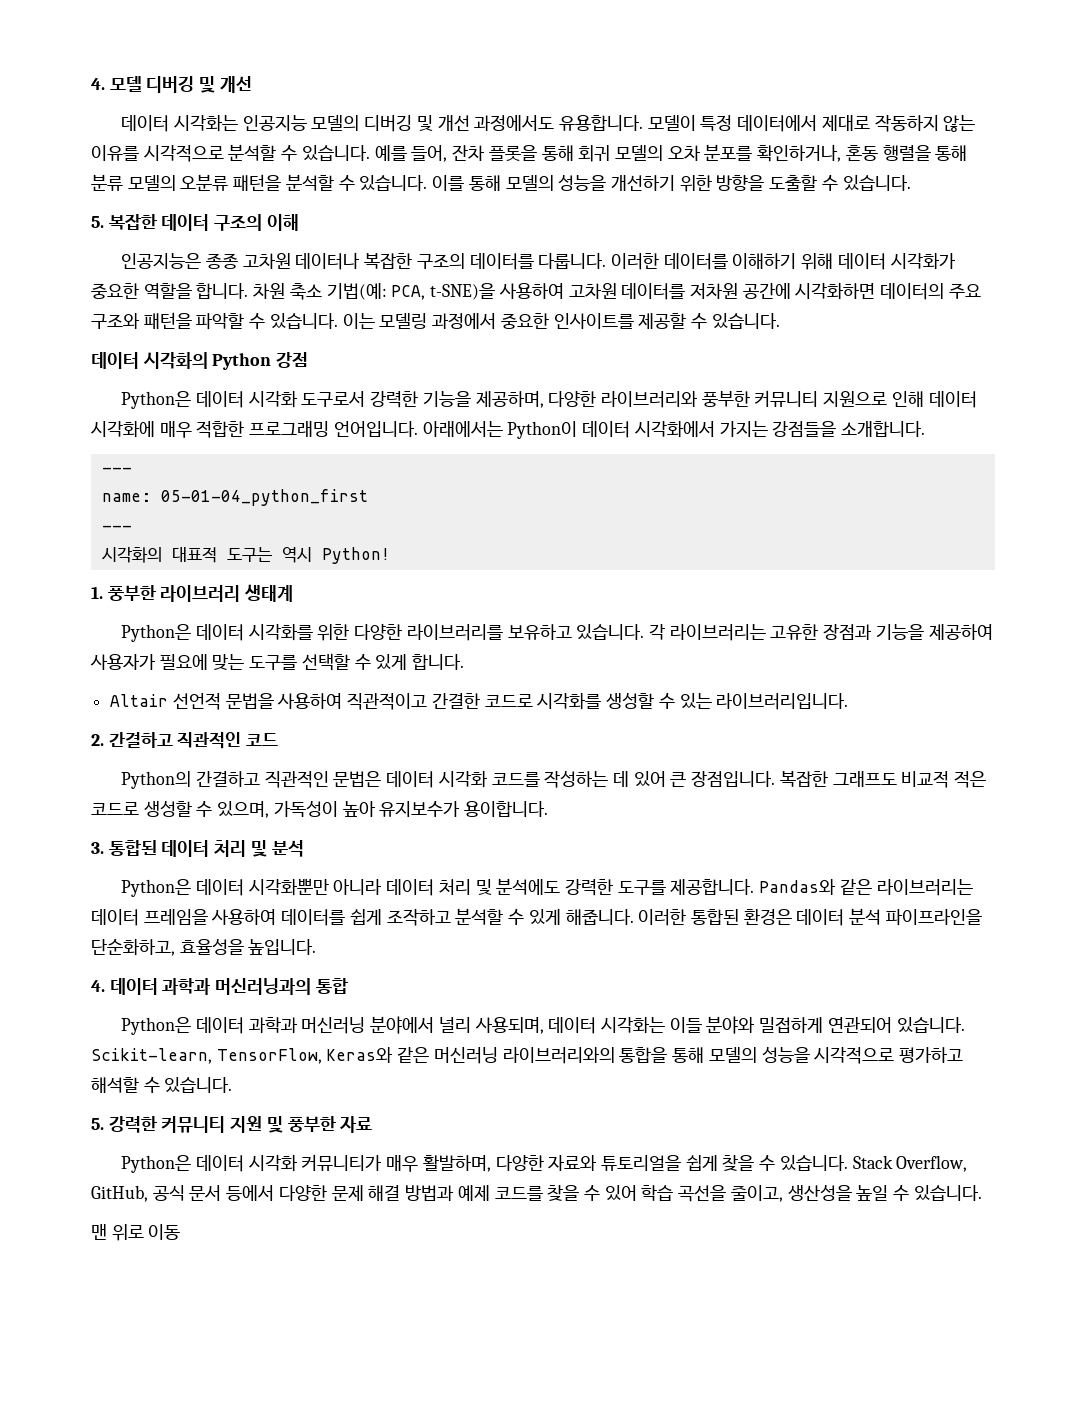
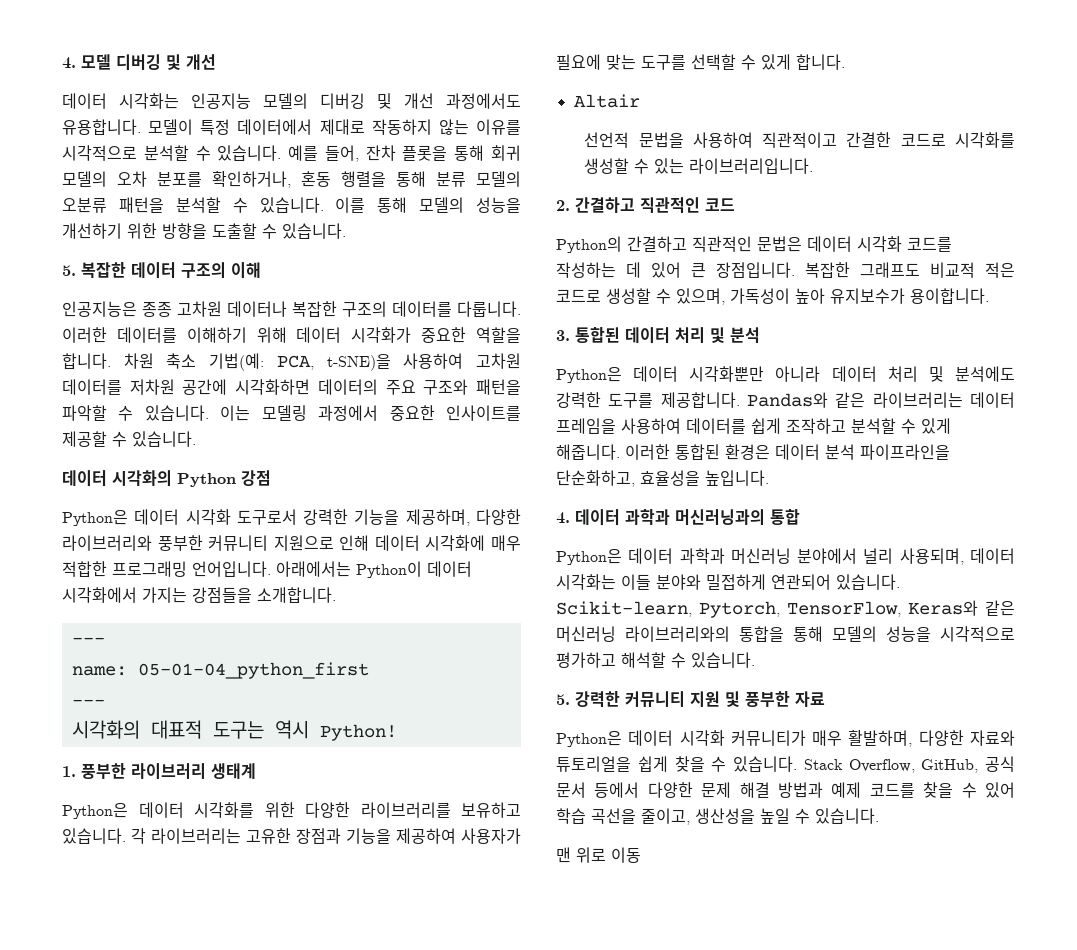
(169, 700) none -> (640, 101) //
(212, 1056) none -> [699,601,780,618] Pytorch,

